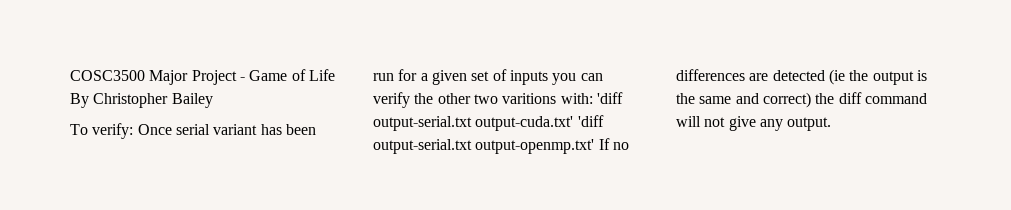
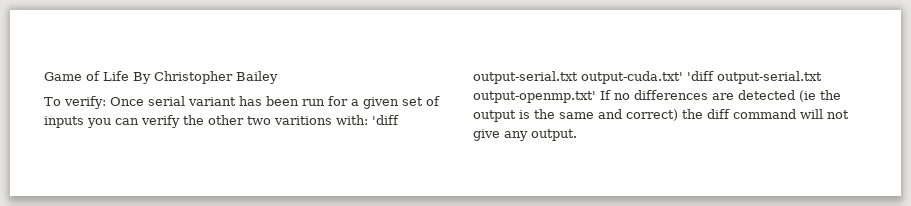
[70,70,245,85] COSC3500 Major Project - -> (44, 76) none

